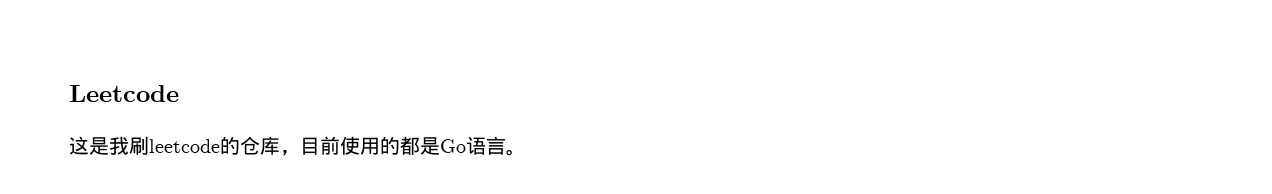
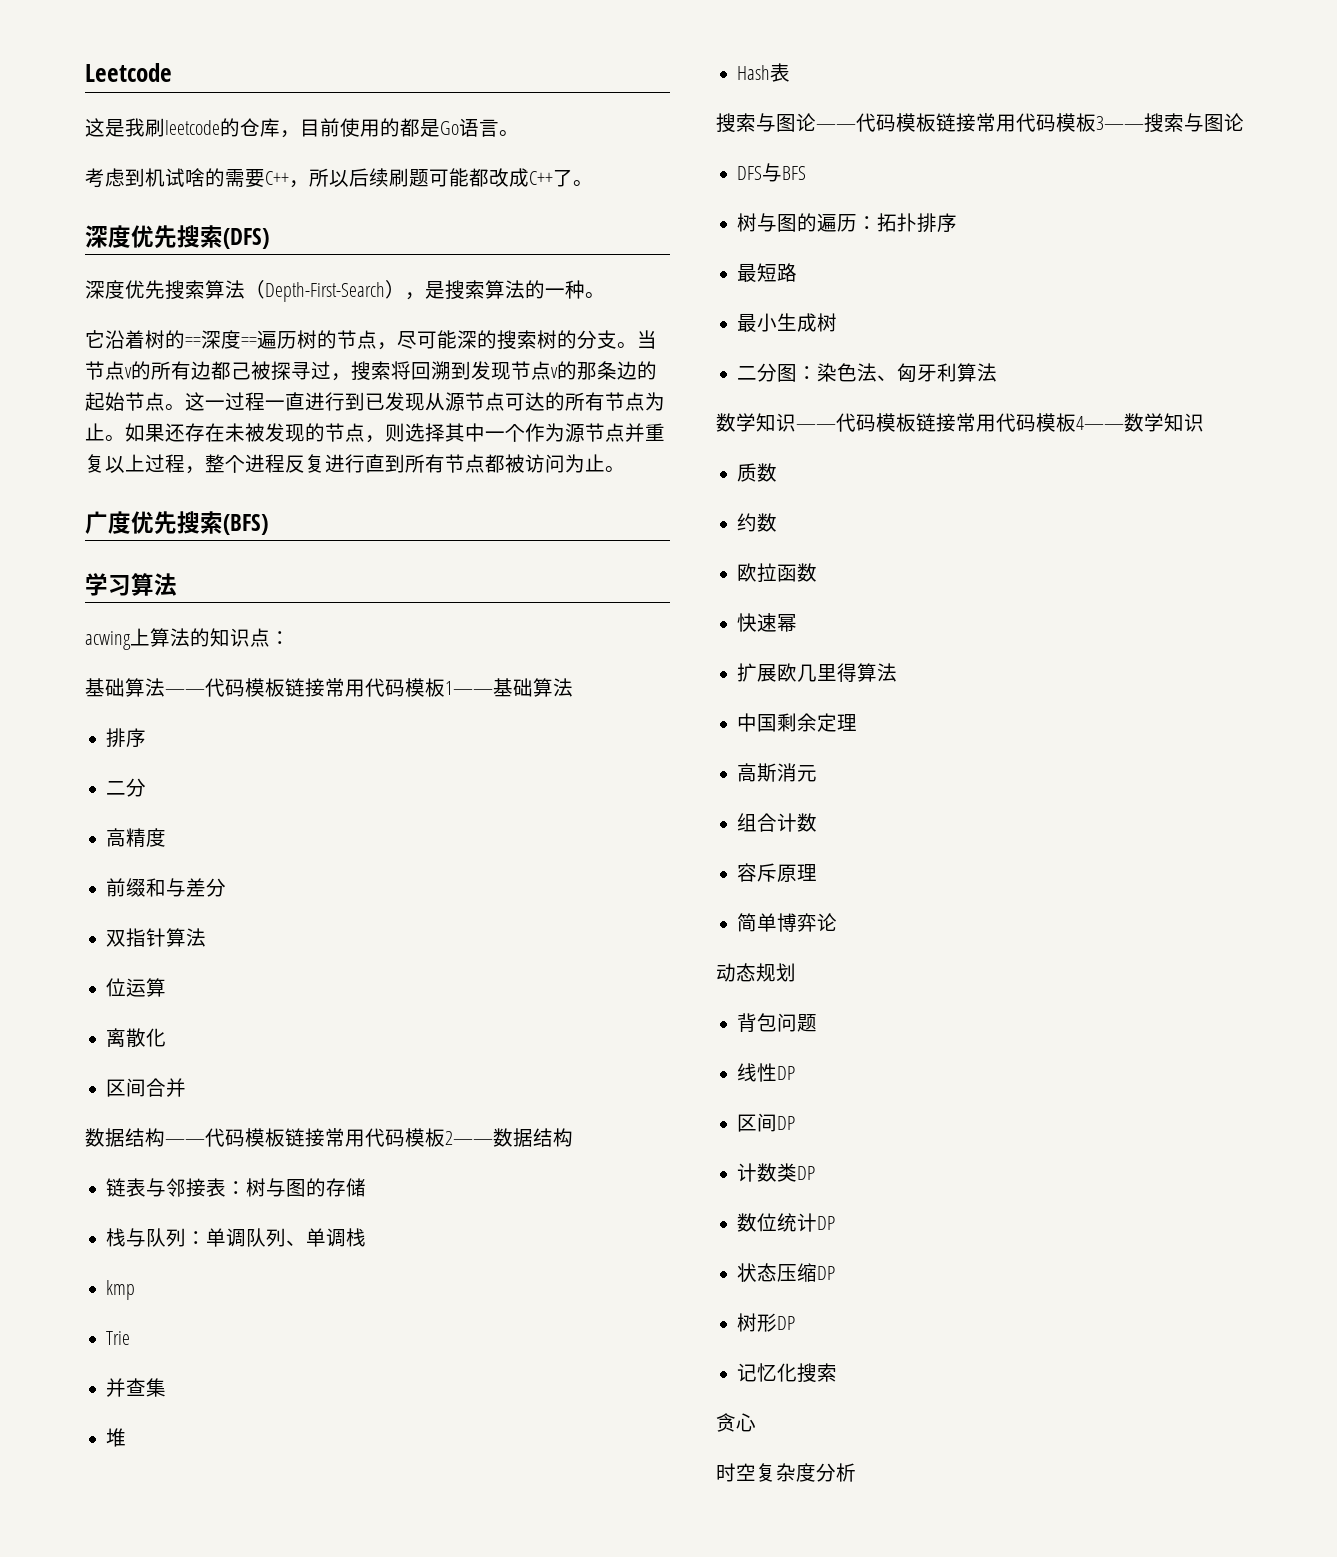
(526, 152) none -> [85,168,593,188] [85,225,269,249] [85,280,605,302] [85,330,657,350] [85,361,657,381] [85,392,665,412] [85,423,665,443] [85,454,625,474] [85,511,268,535] [85,573,177,596] [85,628,290,650] [85,678,573,697] [106,728,147,748] [106,778,147,797] [106,828,167,847] [106,878,227,897] [106,928,207,947] [106,978,167,997] [106,1028,167,1048] [106,1078,187,1097] [85,1128,573,1147] [106,1178,367,1197] [106,1228,367,1247] [106,1280,136,1300] [106,1331,131,1345] [106,1378,167,1397] [106,1428,127,1447] [737,63,791,82] [716,113,1244,133] [737,163,807,182] [737,213,958,233] [737,263,798,282] [737,313,838,332] [737,363,998,383] [716,413,1204,432] [737,463,778,482] [737,513,778,532] [737,563,818,583] [737,613,798,632] [737,663,898,682] [737,713,858,732] [737,763,818,782] [737,813,818,832] [737,863,818,882] [737,913,838,932] [716,963,796,982] [737,1013,818,1032] [737,1063,796,1082] [737,1113,796,1132] [737,1163,816,1182] [737,1213,836,1232] [737,1263,836,1282] [737,1313,796,1332] [737,1363,838,1383] [716,1413,756,1432] [716,1463,856,1482] // 考虑到机试啥的需要C++，所以后续刷题可能都改成C++了。 // 深度优先搜索(DFS) // 深度优先搜索算法（Depth-First-Search），是搜索算法的一种。 // 它沿着树的==深度==遍历树的节点，尽可能深的搜索树的分支。当节点v的所有边都己被探寻过，搜索将回溯到发现节点v的那条边的起始节点。这一过程一直进行到已发现从源节点可达的所有节点为止。如果还存在未被发现的节点，则选择其中一个作为源节点并重复以上过程，整个进程反复进行直到所有节点都被访问为止。 // 广度优先搜索(BFS) // 学习算法 // acwing上算法的知识点： // 基础算法——代码模板链接常用代码模板1——基础算法 // 排序 // 二分 // 高精度 // 前缀和与差分 // 双指针算法 // 位运算 // 离散化 // 区间合并 // 数据结构——代码模板链接常用代码模板2——数据结构 // 链表与邻接表：树与图的存储 // 栈与队列：单调队列、单调栈 // kmp // Trie // 并查集 // 堆 // Hash表 // 搜索与图论——代码模板链接常用代码模板3——搜索与图论 // DFS与BFS // 树与图的遍历：拓扑排序 // 最短路 // 最小生成树 // 二分图：染色法、匈牙利算法 // 数学知识——代码模板链接常用代码模板4——数学知识 // 质数 // 约数 // 欧拉函数 // 快速幂 // 扩展欧几里得算法 // 中国剩余定理 // 高斯消元 // 组合计数 // 容斥原理 // 简单博弈论 // 动态规划 // 背包问题 // 线性DP // 区间DP // 计数类DP // 数位统计DP // 状态压缩DP // 树形DP // 记忆化搜索 // 贪心 // 时空复杂度分析

